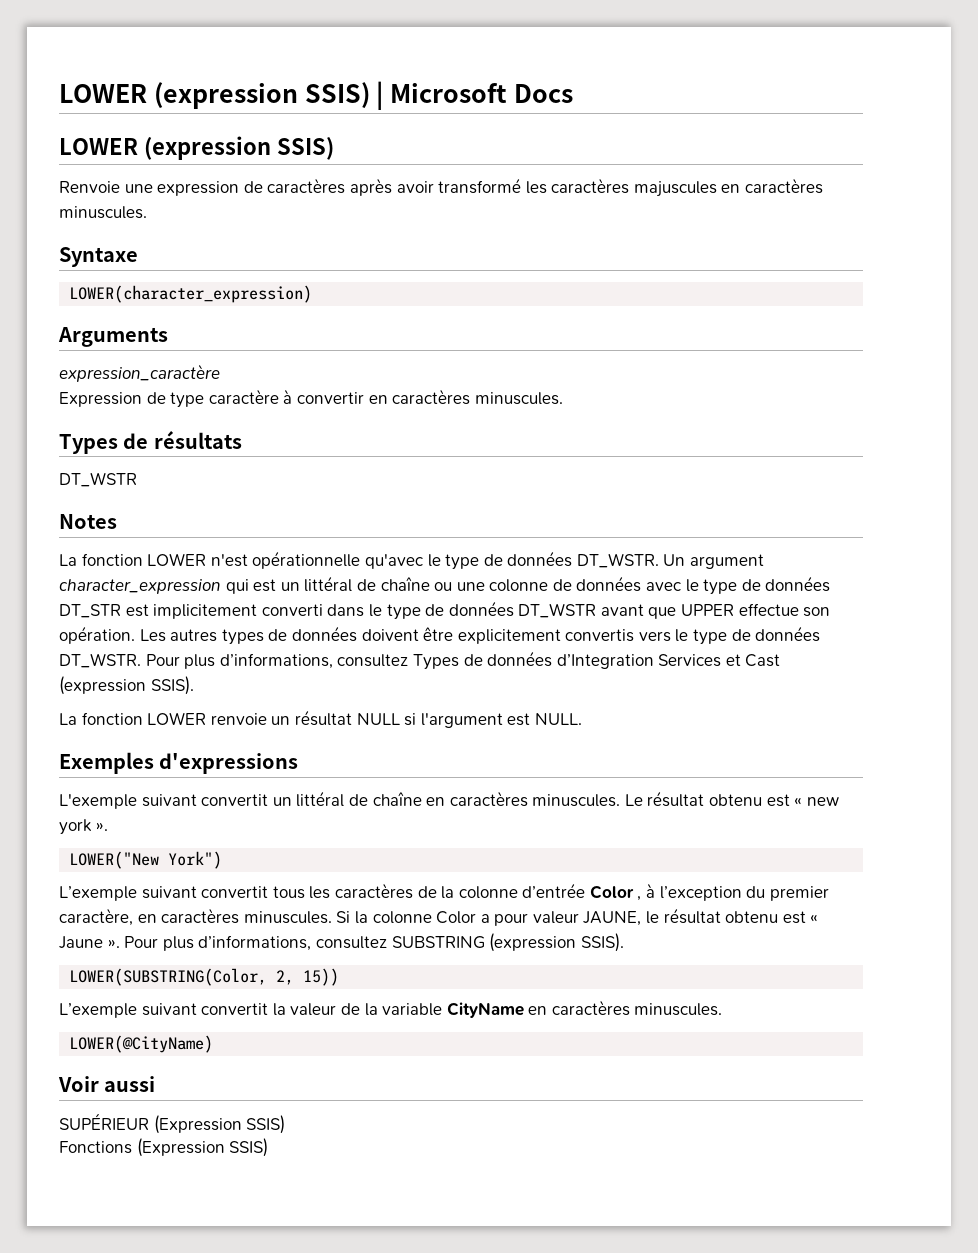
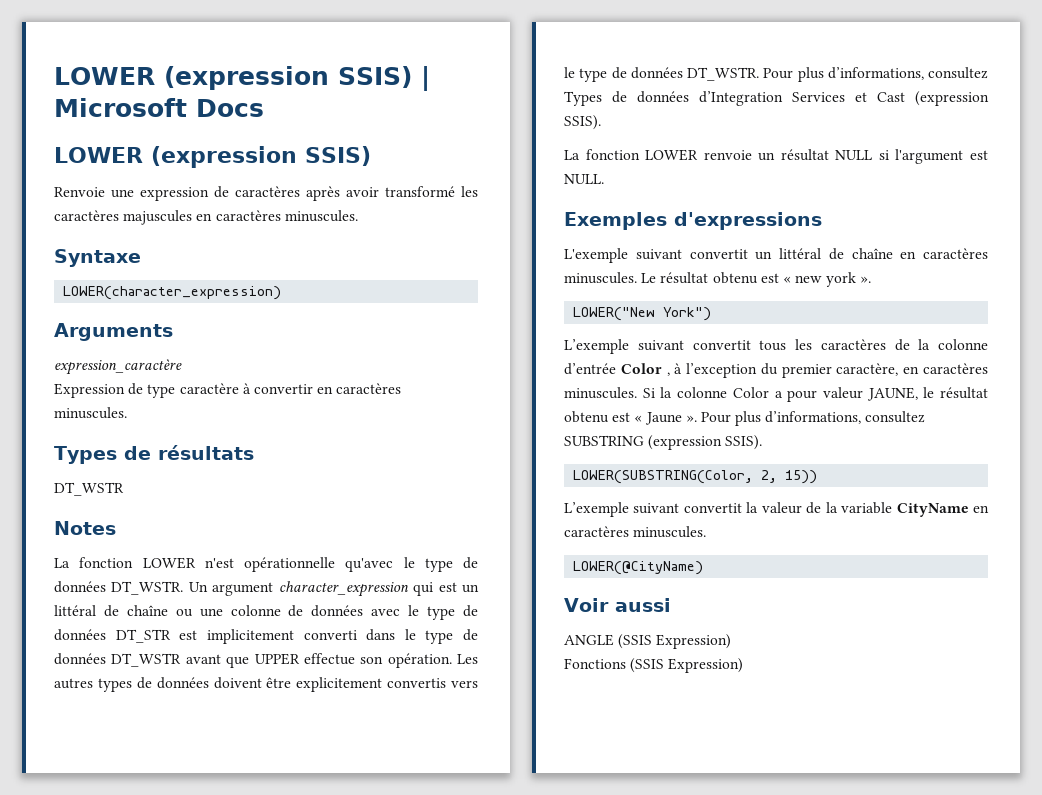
[59,1113,286,1134] SUPÉRIEUR (Expression SSIS) -> [564,634,732,649] ANGLE (SSIS Expression)
[136,1138,269,1157] (Expression SSIS) -> [630,658,744,673] (SSIS Expression)

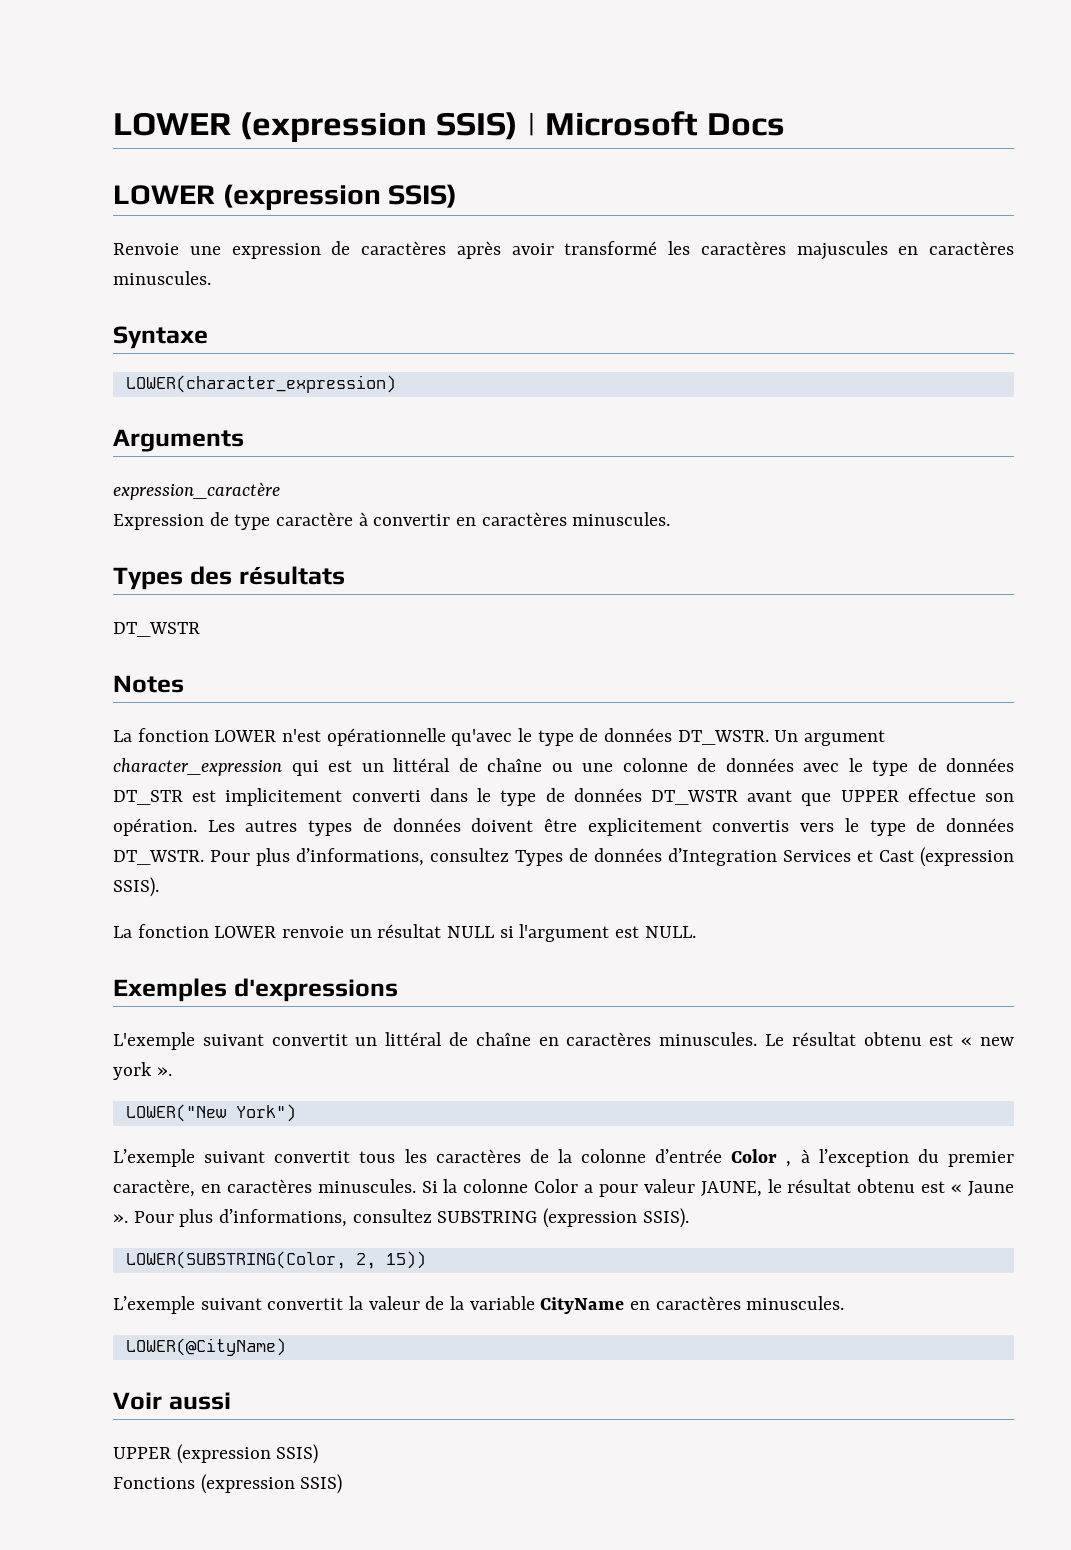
[123,446,151,460] de -> [189,566,232,585] des
[564,634,732,649] ANGLE (SSIS Expression) -> [113,1444,319,1464] UPPER (expression SSIS)
[630,658,744,673] (SSIS Expression) -> [200,1474,343,1494] (expression SSIS)

